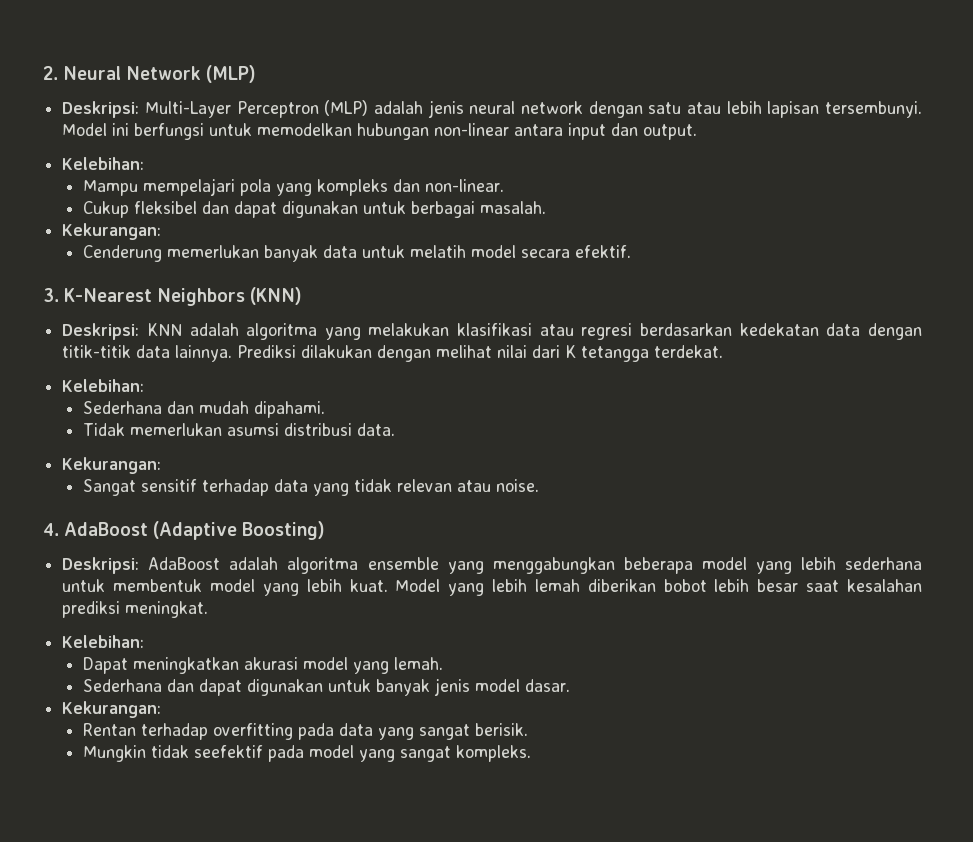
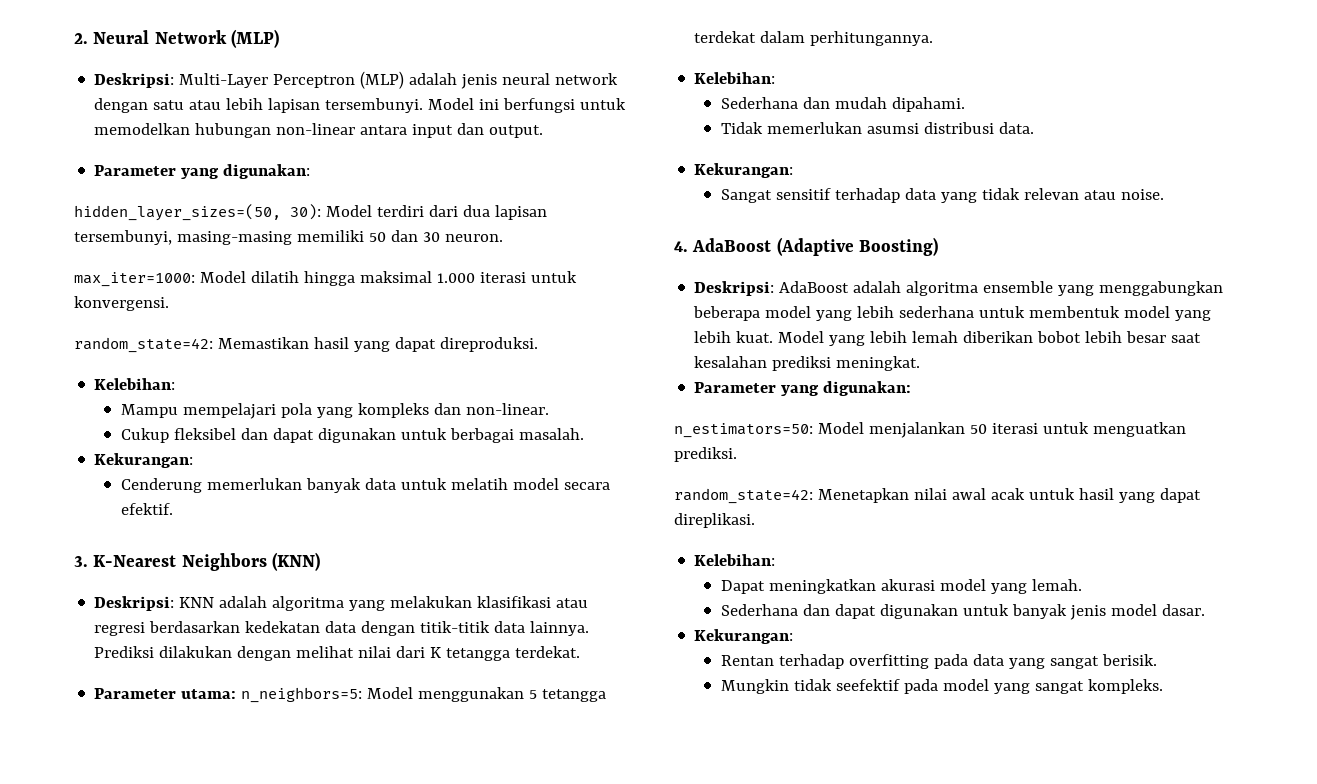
(698, 132) none -> [94,164,311,179] [74,204,547,221] [74,230,503,245] [74,271,577,287] [74,296,169,311] [74,337,538,353] // Parameter yang digunakan: // hidden_layer_sizes=(50, 30): Model terdiri dari dua lapisan tersembunyi, masing-masing memiliki 50 dan 30 neuron. // max_iter=1000: Model dilatih hingga maksimal 1.000 iterasi untuk konvergensi. // random_state=42: Memastikan hasil yang dapat direproduksi.
(724, 351) none -> [94,687,607,703] [694,31,934,46] // Parameter utama: n_neighbors=5: Model menggunakan 5 tetangga terdekat dalam perhitungannya.
(209, 609) none -> [694,381,912,396] [674,422,1186,438] [674,447,737,462] [674,488,1201,504] [674,513,755,528] // Parameter yang digunakan: // n_estimators=50: Model menjalankan 50 iterasi untuk menguatkan prediksi. // random_state=42: Menetapkan nilai awal acak untuk hasil yang dapat direplikasi.

